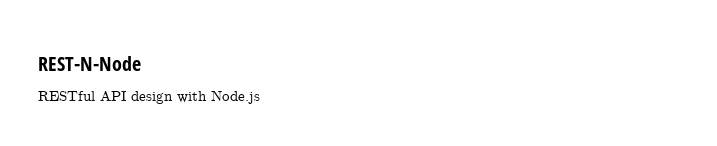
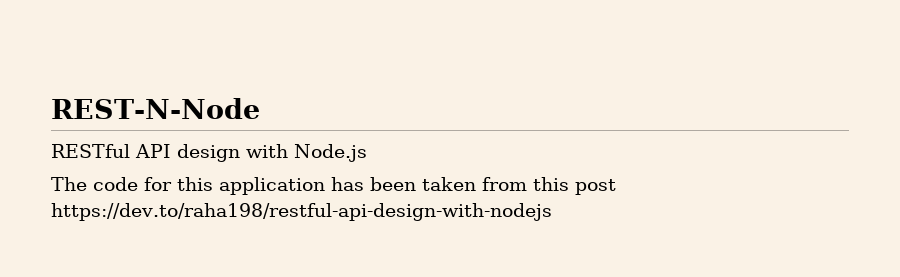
(260, 97) none -> [51,177,616,195] [51,203,552,221] // The code for this application has been taken from this post https://dev.to/raha198/restful-api-design-with-nodejs

